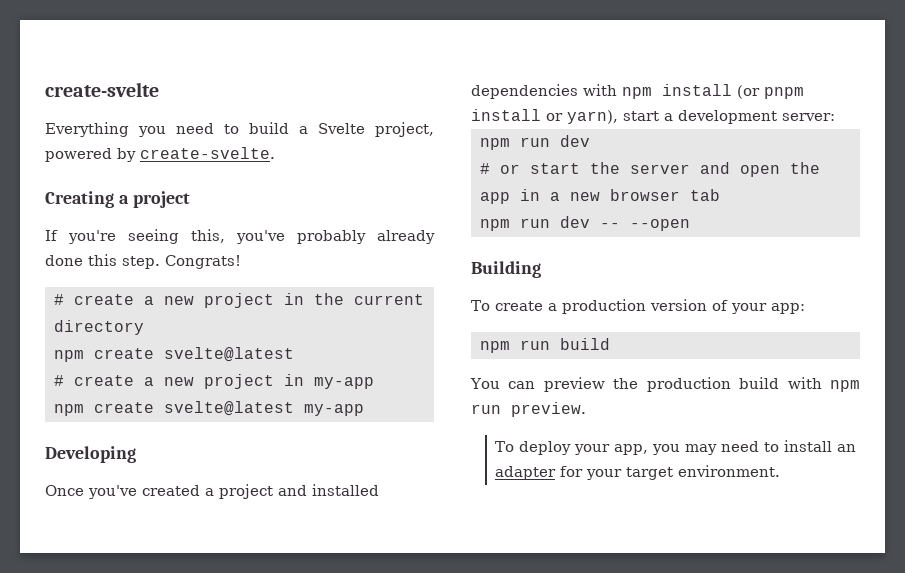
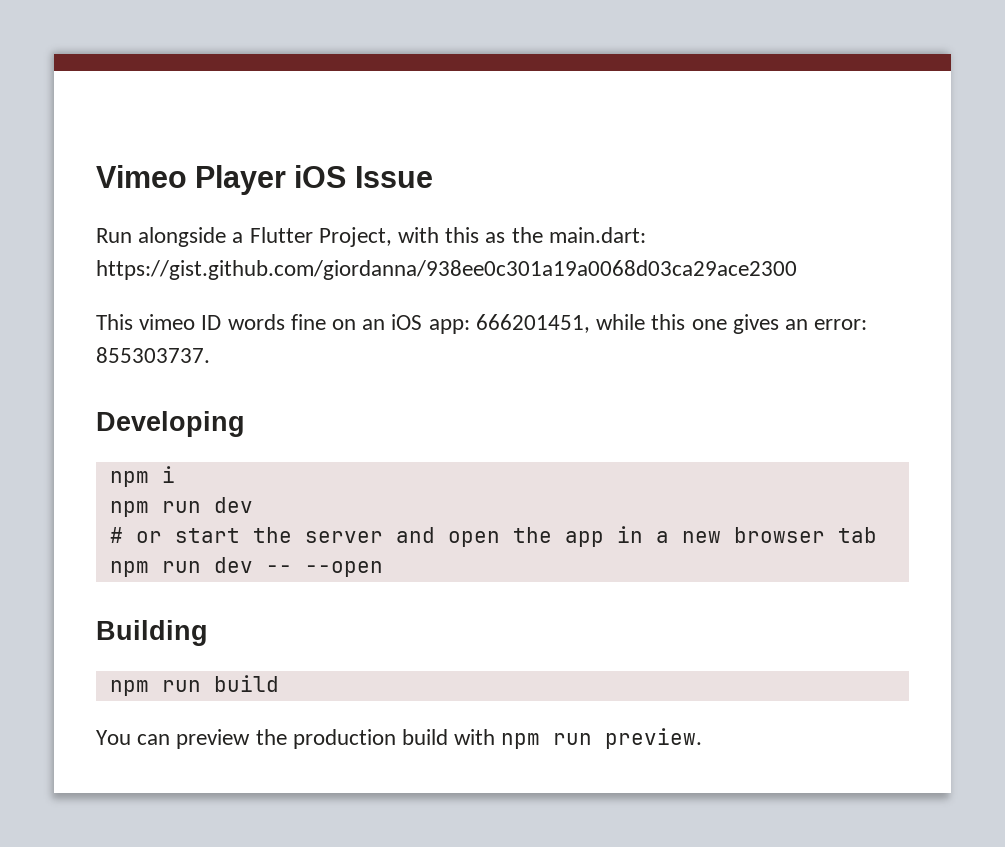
[45,82,159,97] [45,122,434,137] [45,147,275,162] [45,191,190,208] [45,229,435,244] [45,254,241,269] [53,293,424,308] [53,320,144,335] [53,347,294,362] [53,374,374,389] [53,401,364,416] [45,446,136,463] [45,484,379,499] [471,84,804,99] [471,109,835,124] create-svelte // Everything you need to build a Svelte project, powered by create-svelte. // Creating a project // If you're seeing this, you've probably already done this step. Congrats! // # create a new project in the current directory // npm create svelte@latest // # create a new project in my-app // npm create svelte@latest my-app // Developing // Once you've created a project and installed dependencies with npm install (or pnpm install or yarn), start a development server: -> [96,165,433,195] [96,227,646,247] [96,260,797,280] [96,314,868,334] [96,347,210,363] [96,411,245,437] [109,466,175,487] Vimeo Player iOS Issue // Run alongside a Flutter Project, with this as the main.dart: https://gist.github.com/giordanna/938ee0c301a19a0068d03ca29ace2300 // This vimeo ID words fine on an iOS app: 666201451, while this one gives an error: 855303737. // Developing // npm i
[471,299,805,314] // To create a production version of your app: -> (208, 633) none
[495,440,857,455] [495,465,781,480] // To deploy your app, you may need to install an adapter for your target environment. -> (703, 738) none

